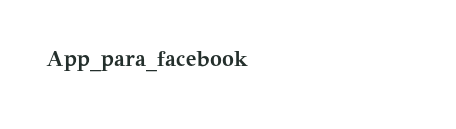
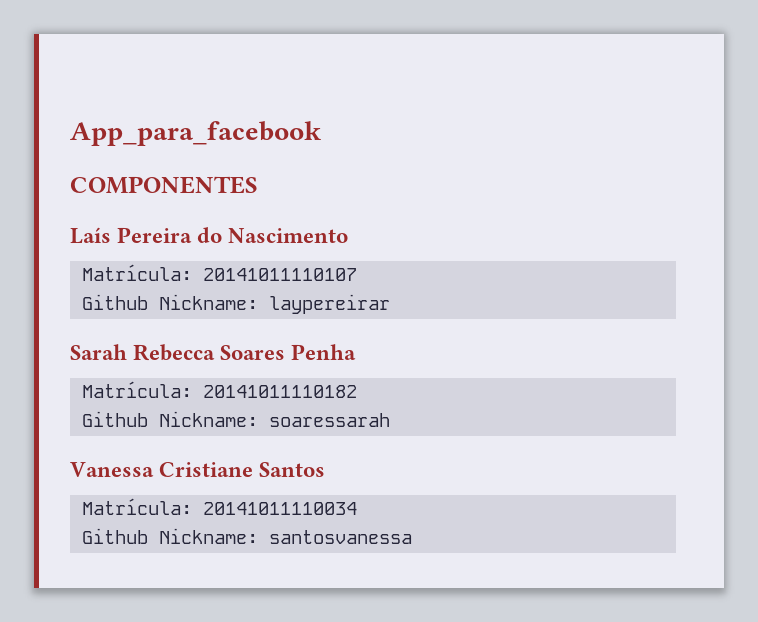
(248, 61) none -> [70,176,258,194] [70,227,349,244] [82,264,357,281] [82,294,390,314] [70,344,357,361] [82,381,357,398] [82,411,390,427] [70,462,326,477] [82,498,357,515] [82,528,412,544] // COMPONENTES // Laís Pereira do Nascimento // Matrícula: 20141011110107 // Github Nickname: laypereirar // Sarah Rebecca Soares Penha // Matrícula: 20141011110182 // Github Nickname: soaressarah // Vanessa Cristiane Santos // Matrícula: 20141011110034 // Github Nickname: santosvanessa

